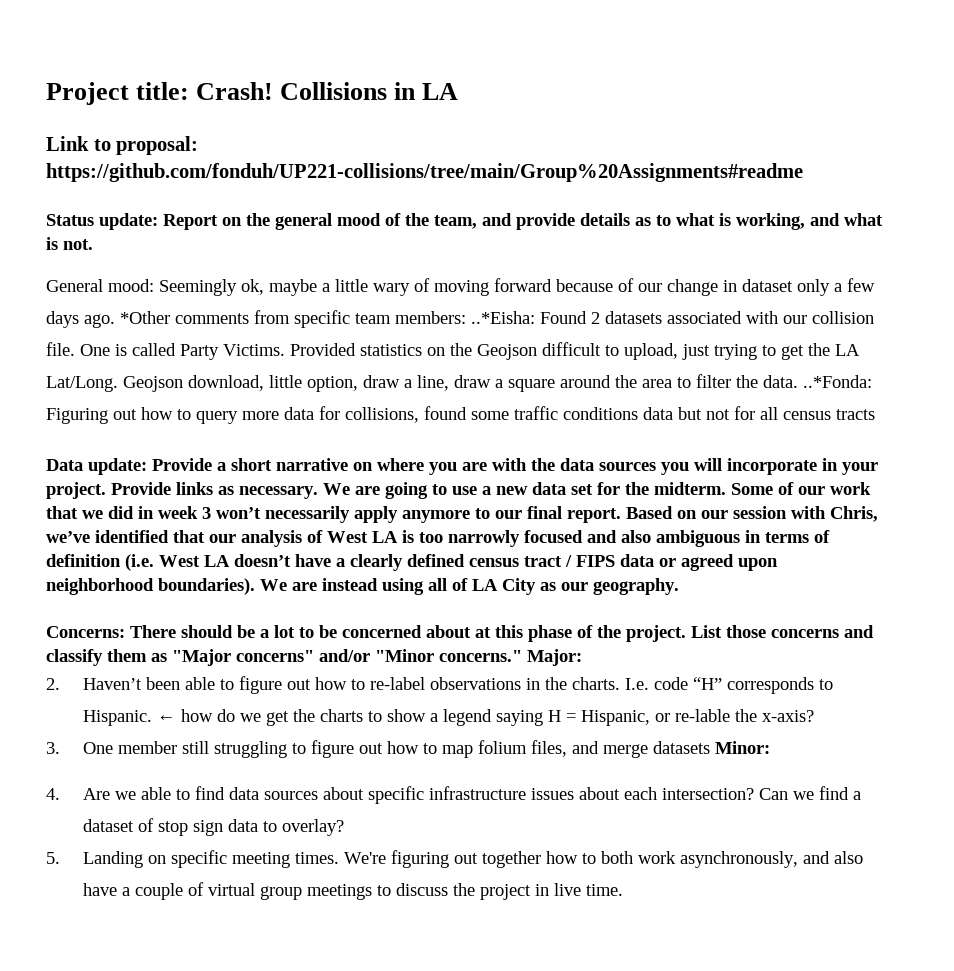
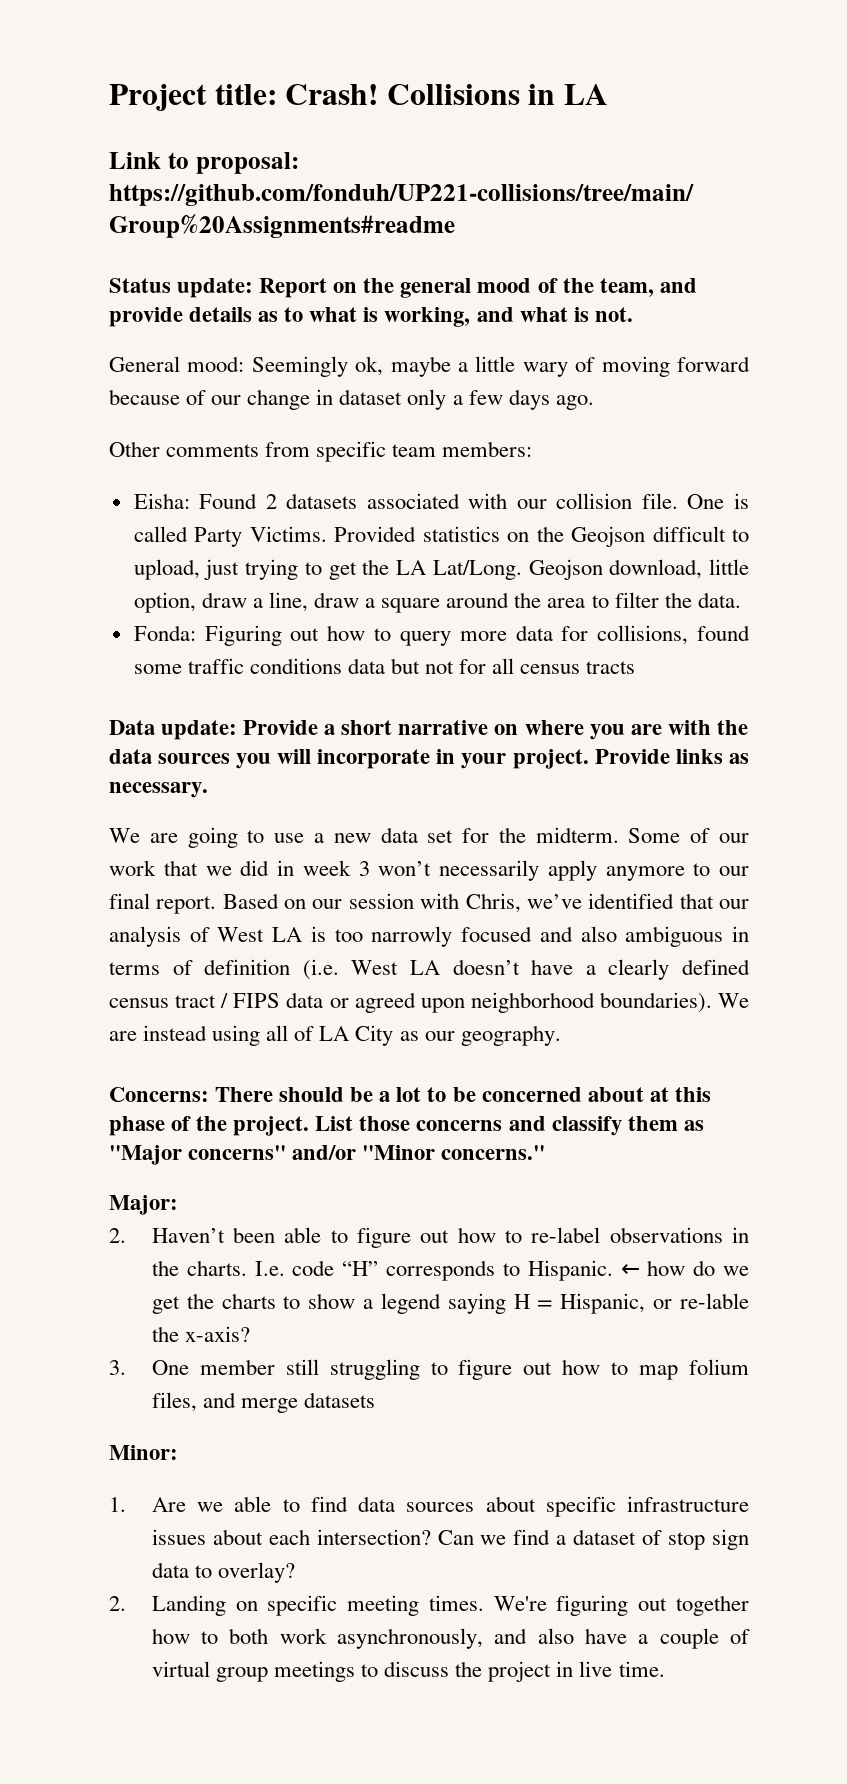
[120,311,170,324] *Other -> [109,441,160,457] // Other
[471,311,535,324] ..*Eisha: -> [133,493,190,509] // Eisha:
[803,375,872,388] ..*Fonda: -> [133,625,196,641] // Fonda:
(318, 492) none -> (208, 790) //
(522, 656) none -> (546, 1152) //
(710, 747) none -> (376, 1400) //
[46,788,60,800] 4. -> [109,1497,126,1512] 1.
[46,852,60,864] 5. -> [109,1596,126,1611] 2.

